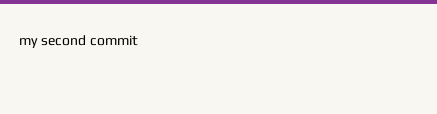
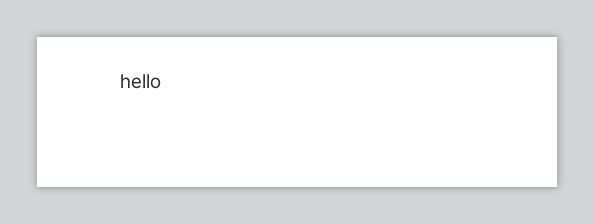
[19,35,138,48] my second commit -> [120,74,161,89] hello

